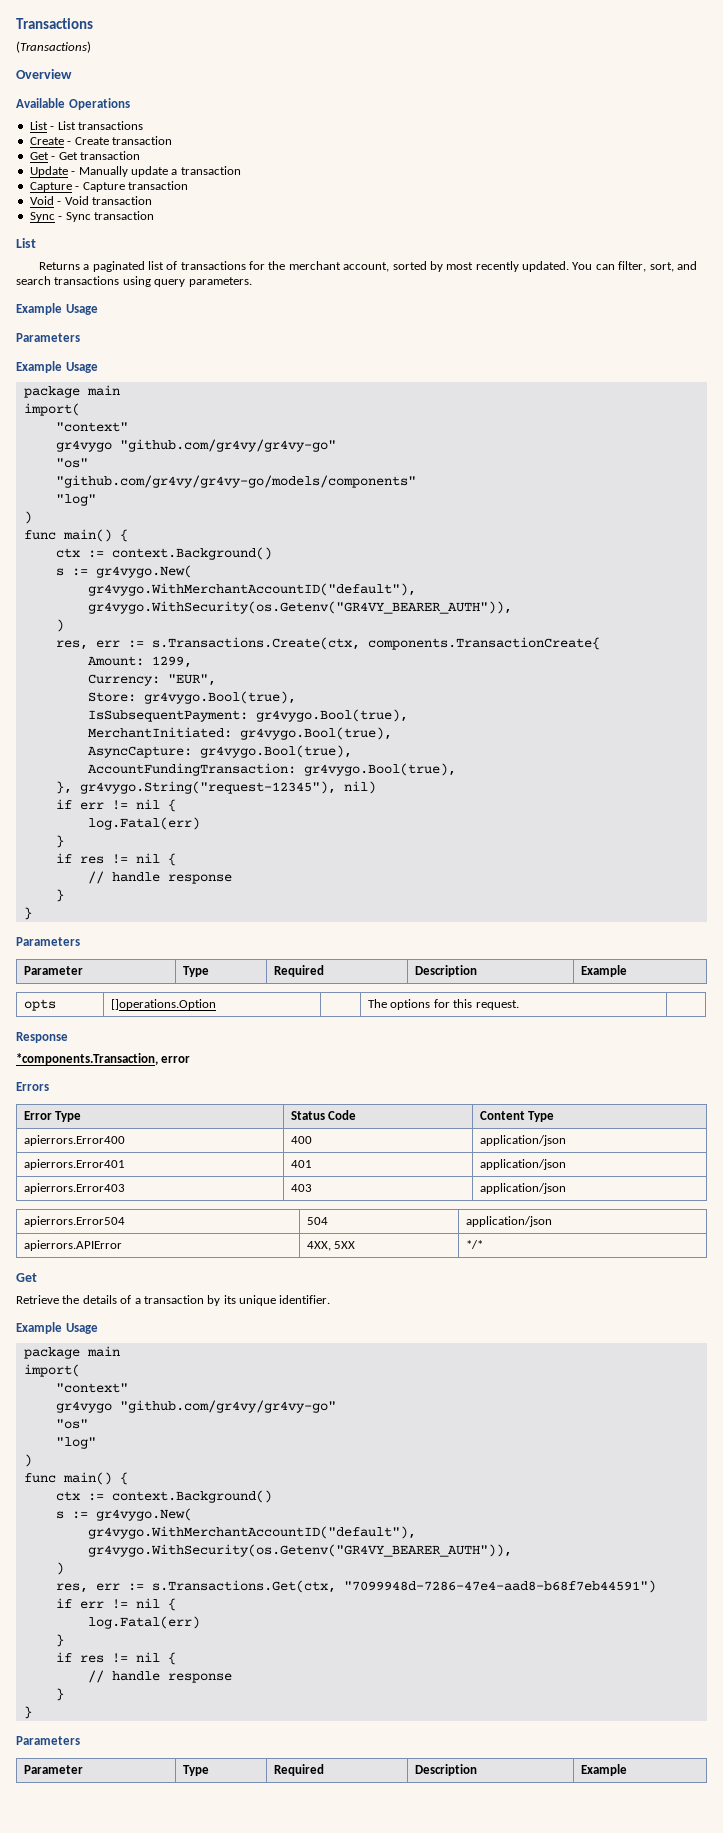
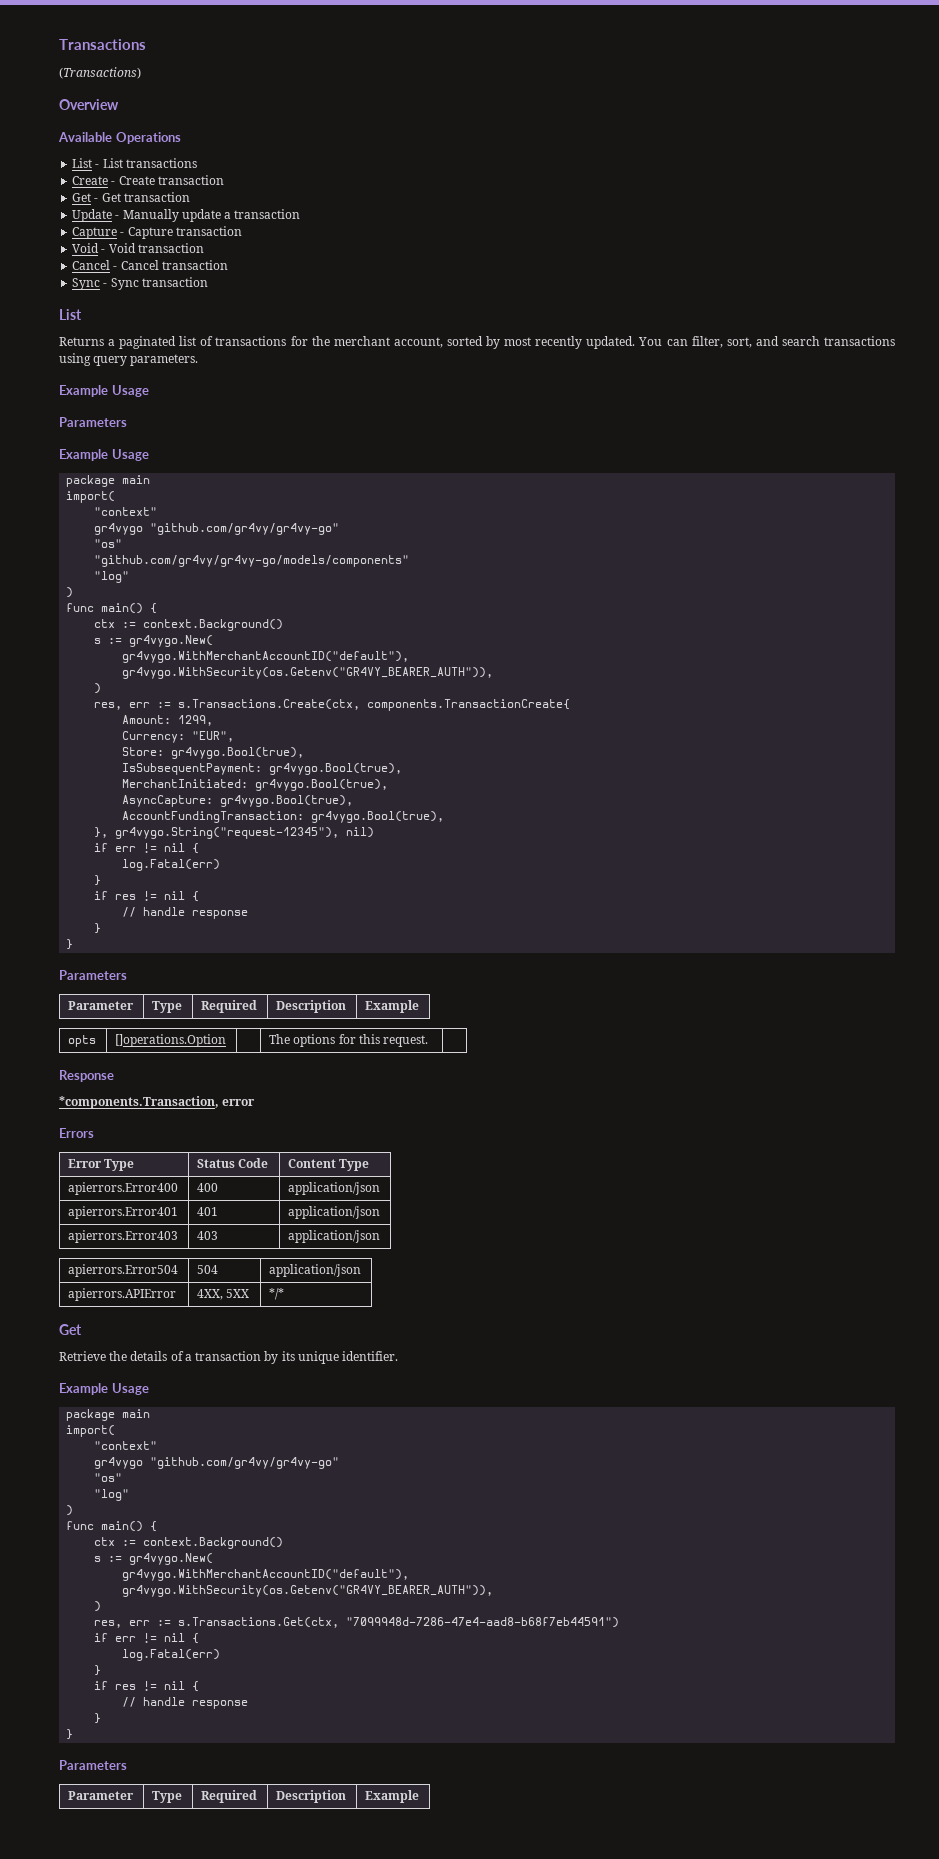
(152, 200) none -> [72,260,228,270] // Cancel - Cancel transaction

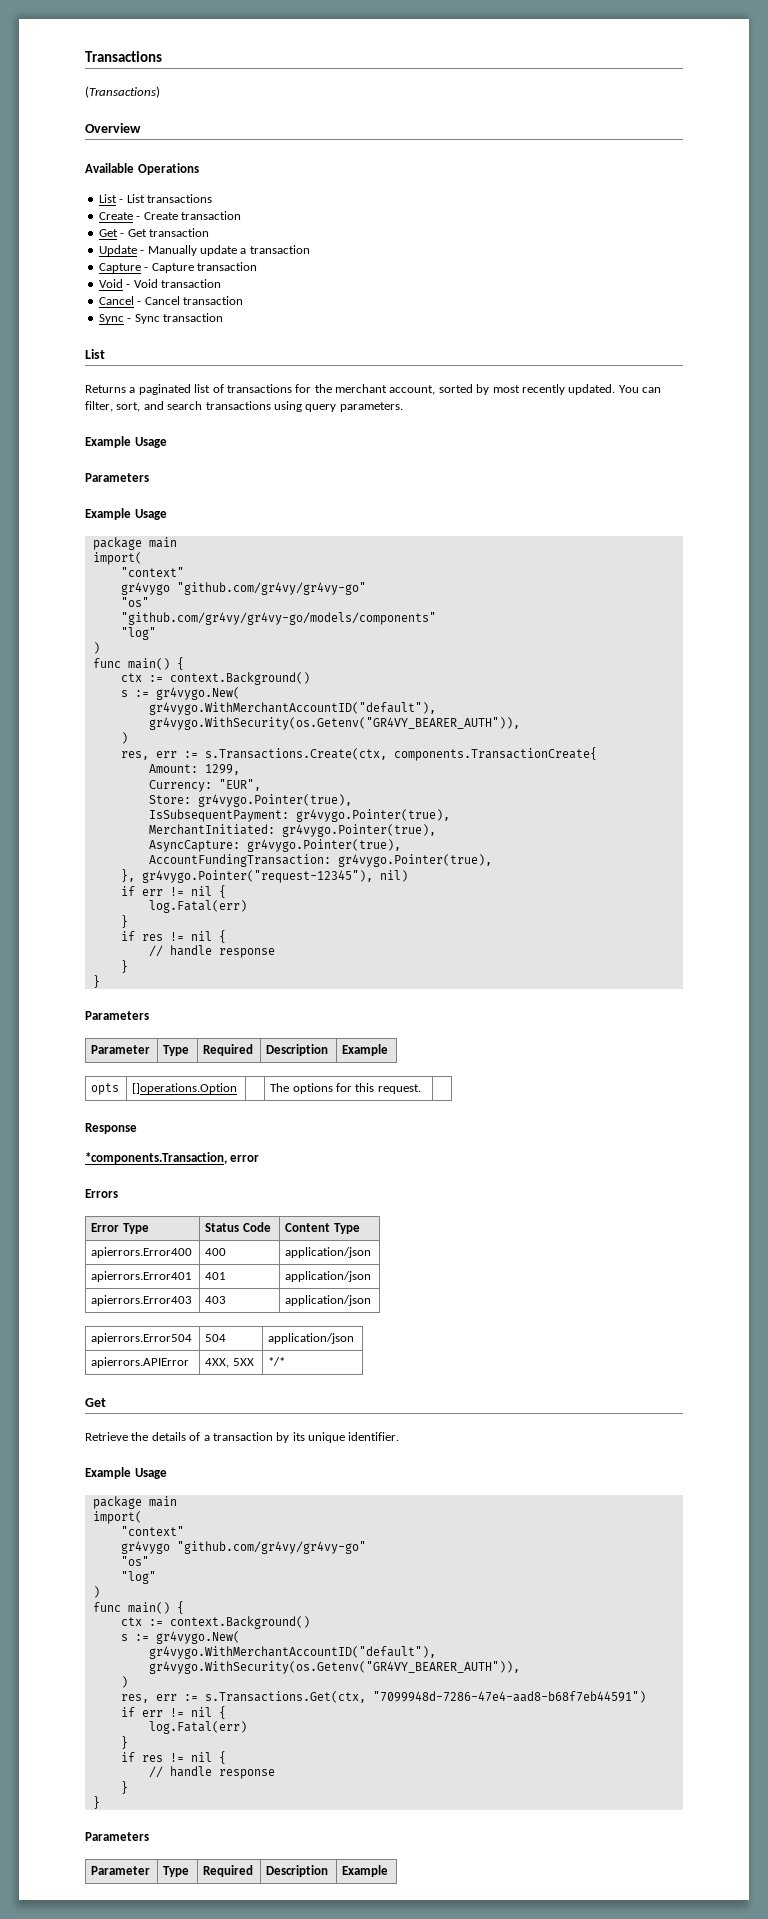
[171,747,305,759] gr4vygo.Bool(true), -> [197,794,352,807] gr4vygo.Pointer(true),
[269,763,403,775] gr4vygo.Bool(true), -> [295,809,450,822] gr4vygo.Pointer(true),
[255,779,389,791] gr4vygo.Bool(true), -> [281,824,436,837] gr4vygo.Pointer(true),
[220,795,354,807] gr4vygo.Bool(true), -> [246,839,401,852] gr4vygo.Pointer(true),
[311,811,445,823] gr4vygo.Bool(true), -> [337,854,492,867] gr4vygo.Pointer(true),
[115,827,340,839] gr4vygo.String("request-12345"), -> [141,870,373,883] gr4vygo.Pointer("request-12345"),

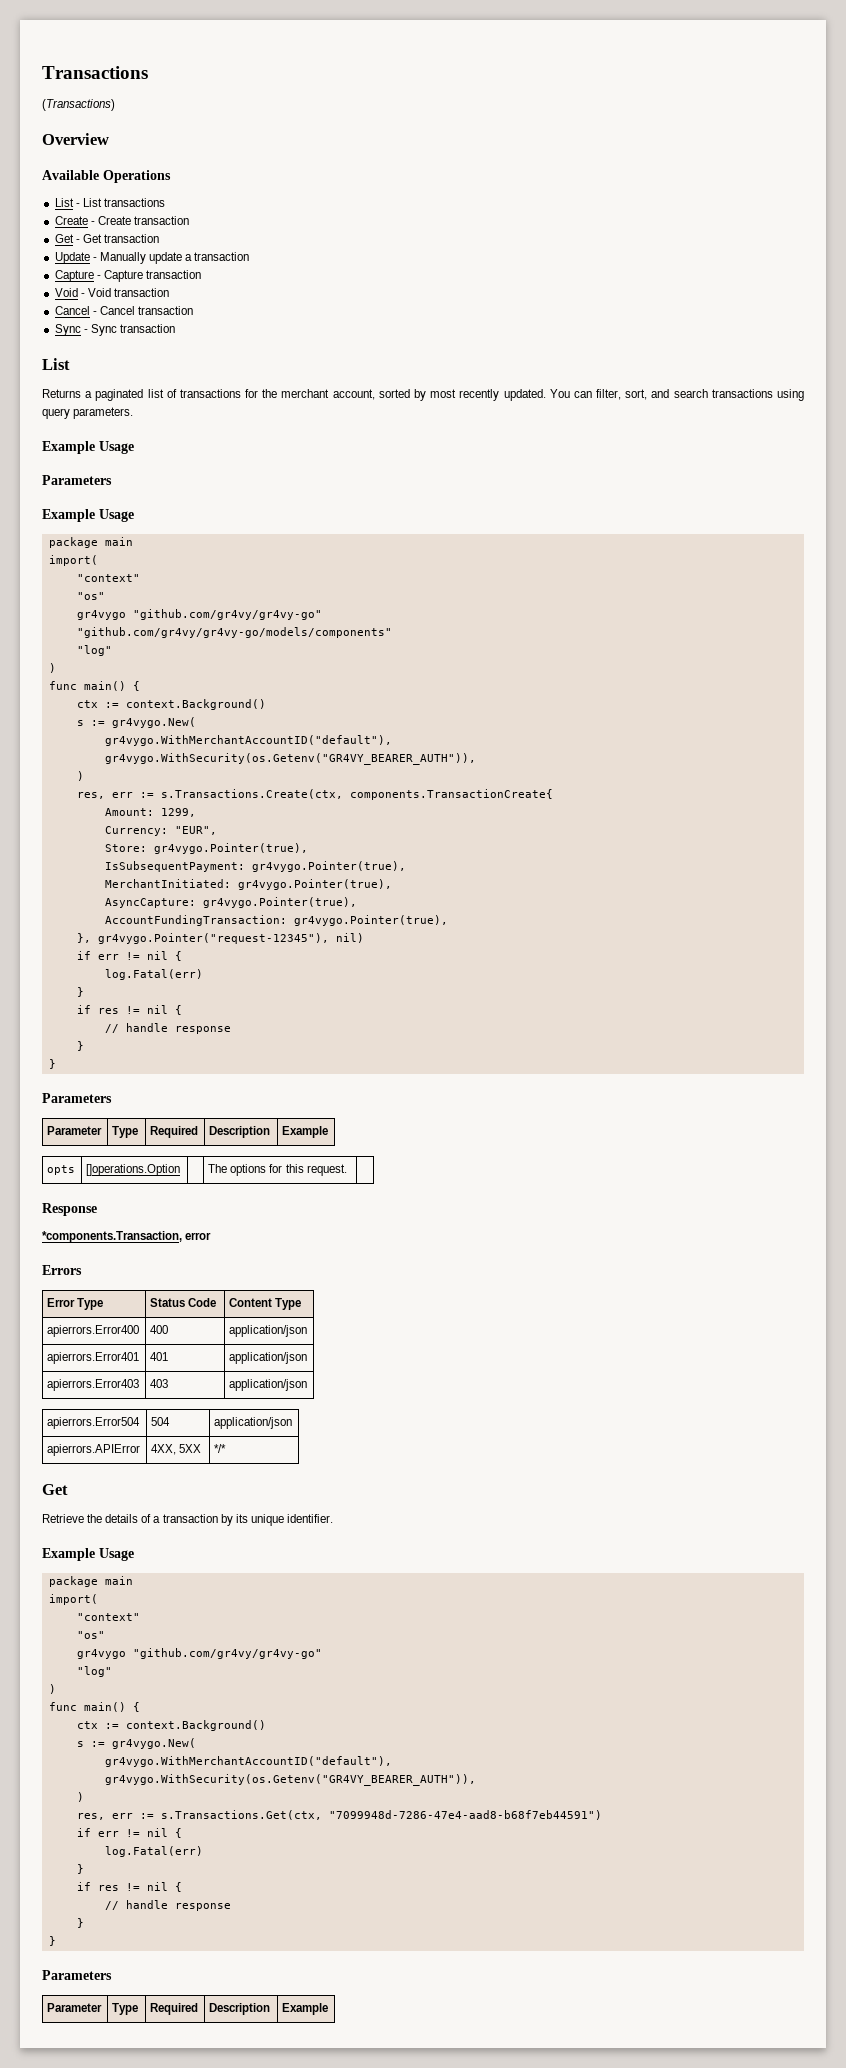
[120,582,366,595] [120,597,149,607] // gr4vygo "github.com/gr4vy/gr4vy-go" // "os" -> [76,592,105,600] [76,609,322,620] // "os" // gr4vygo "github.com/gr4vy/gr4vy-go"
[120,1541,366,1554] [120,1556,149,1566] // gr4vygo "github.com/gr4vy/gr4vy-go" // "os" -> [76,1631,105,1639] [76,1648,322,1659] // "os" // gr4vygo "github.com/gr4vy/gr4vy-go"

